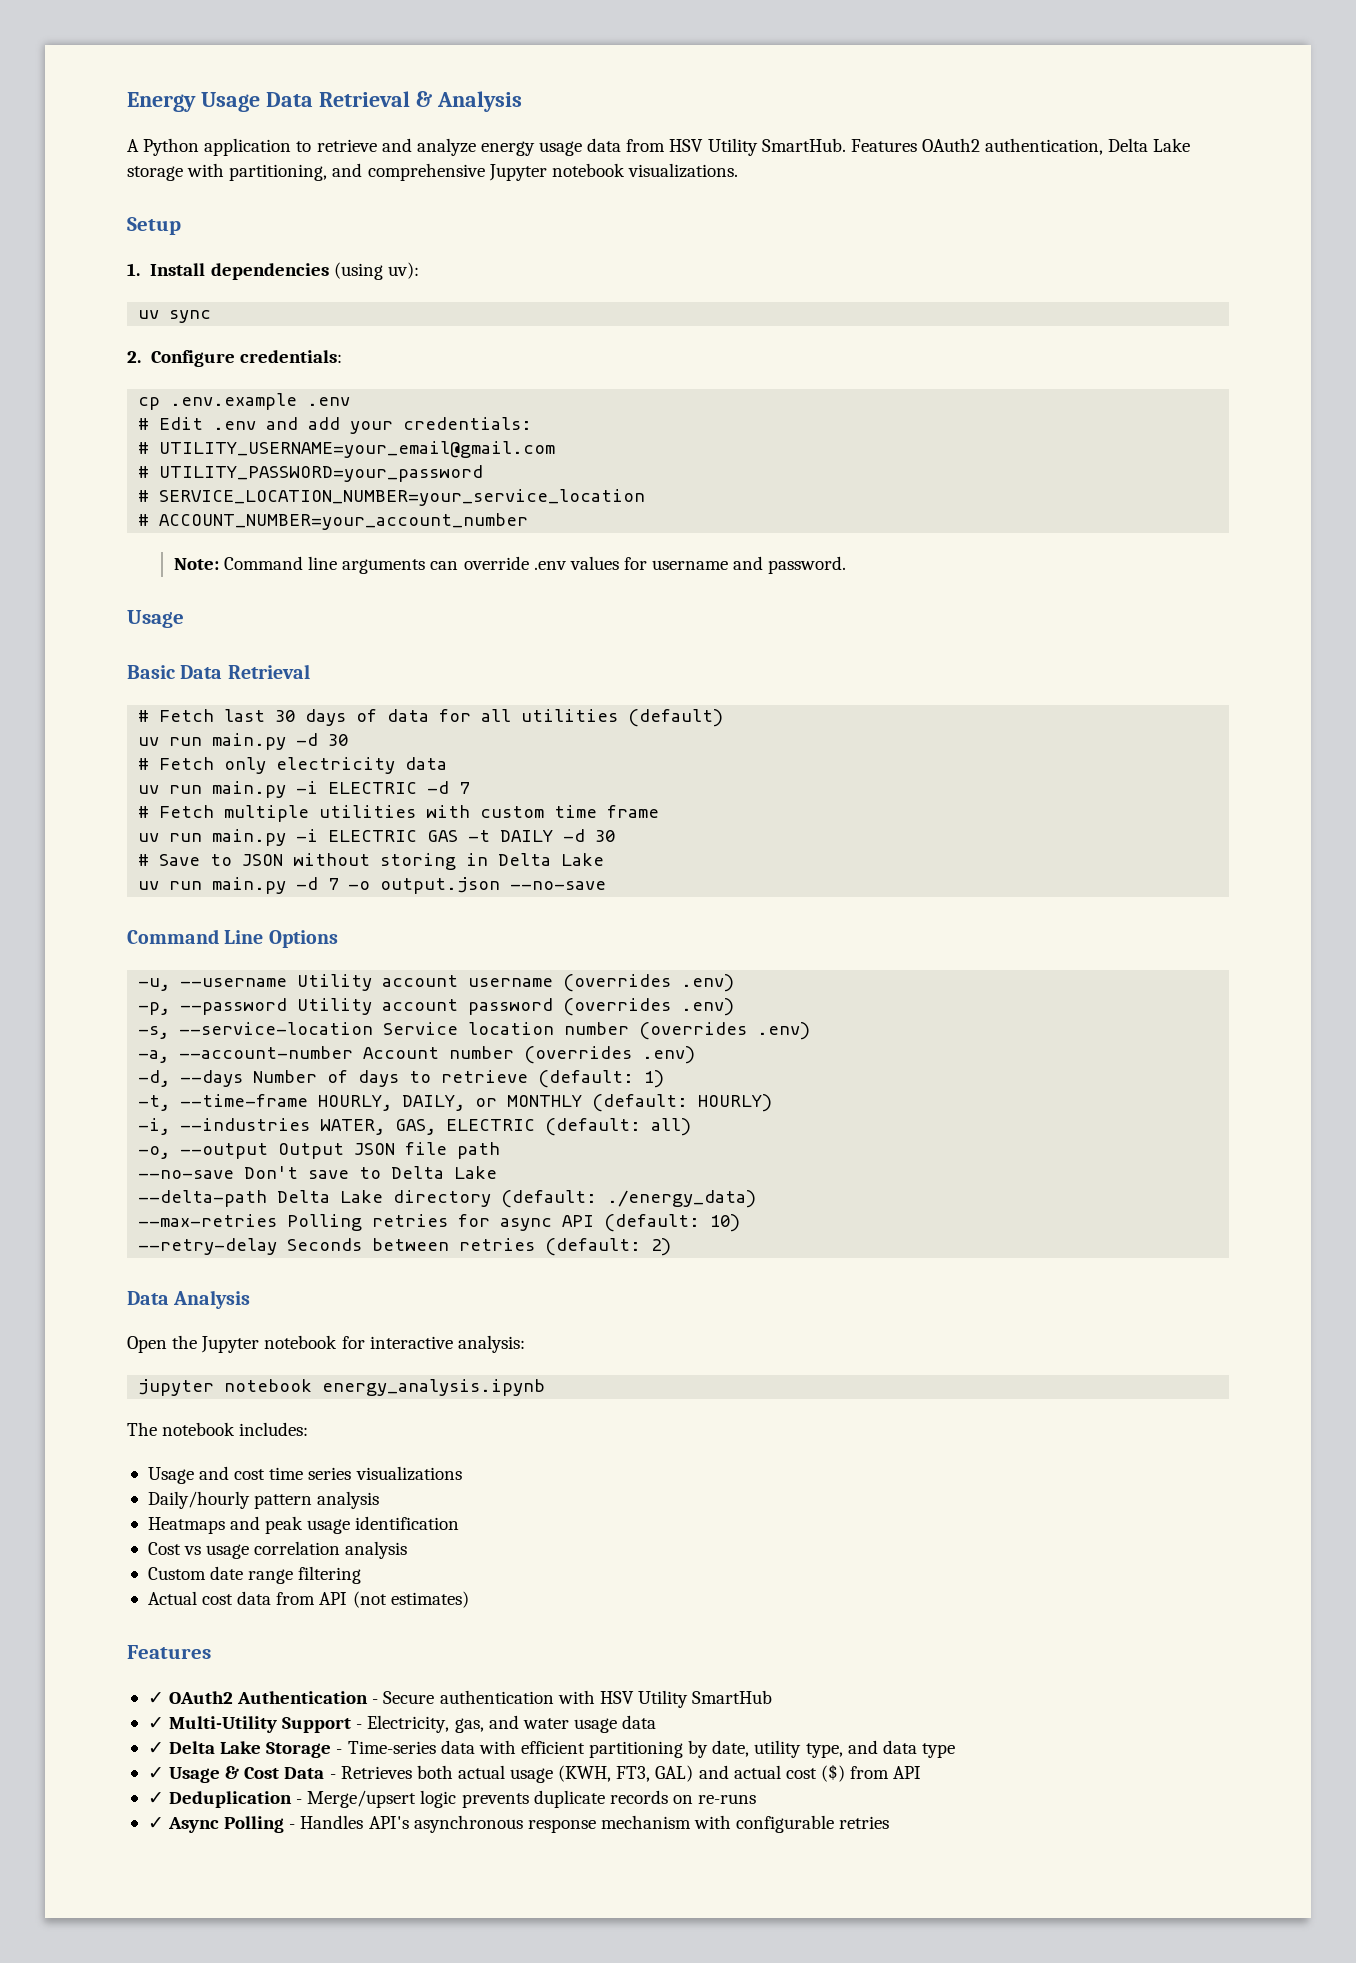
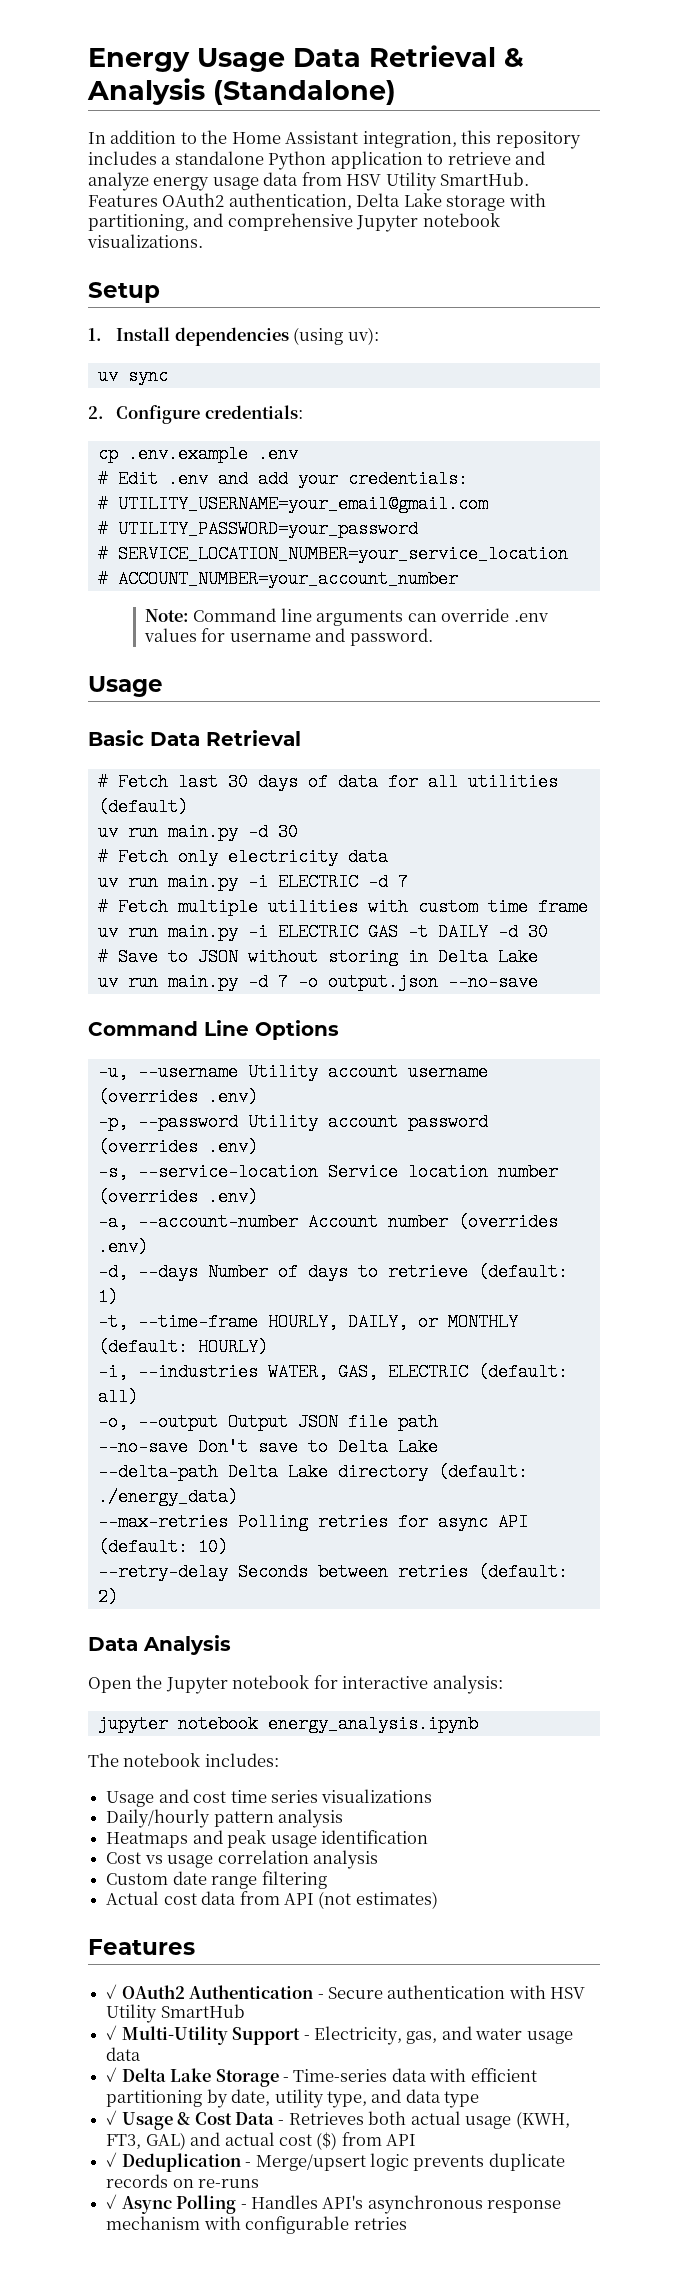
[127,139,139,152] // A -> [213,80,396,105] [88,130,581,149] [88,151,264,165] (Standalone) // In addition to the Home Assistant integration, this repository includes a standalone

